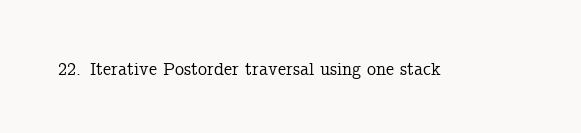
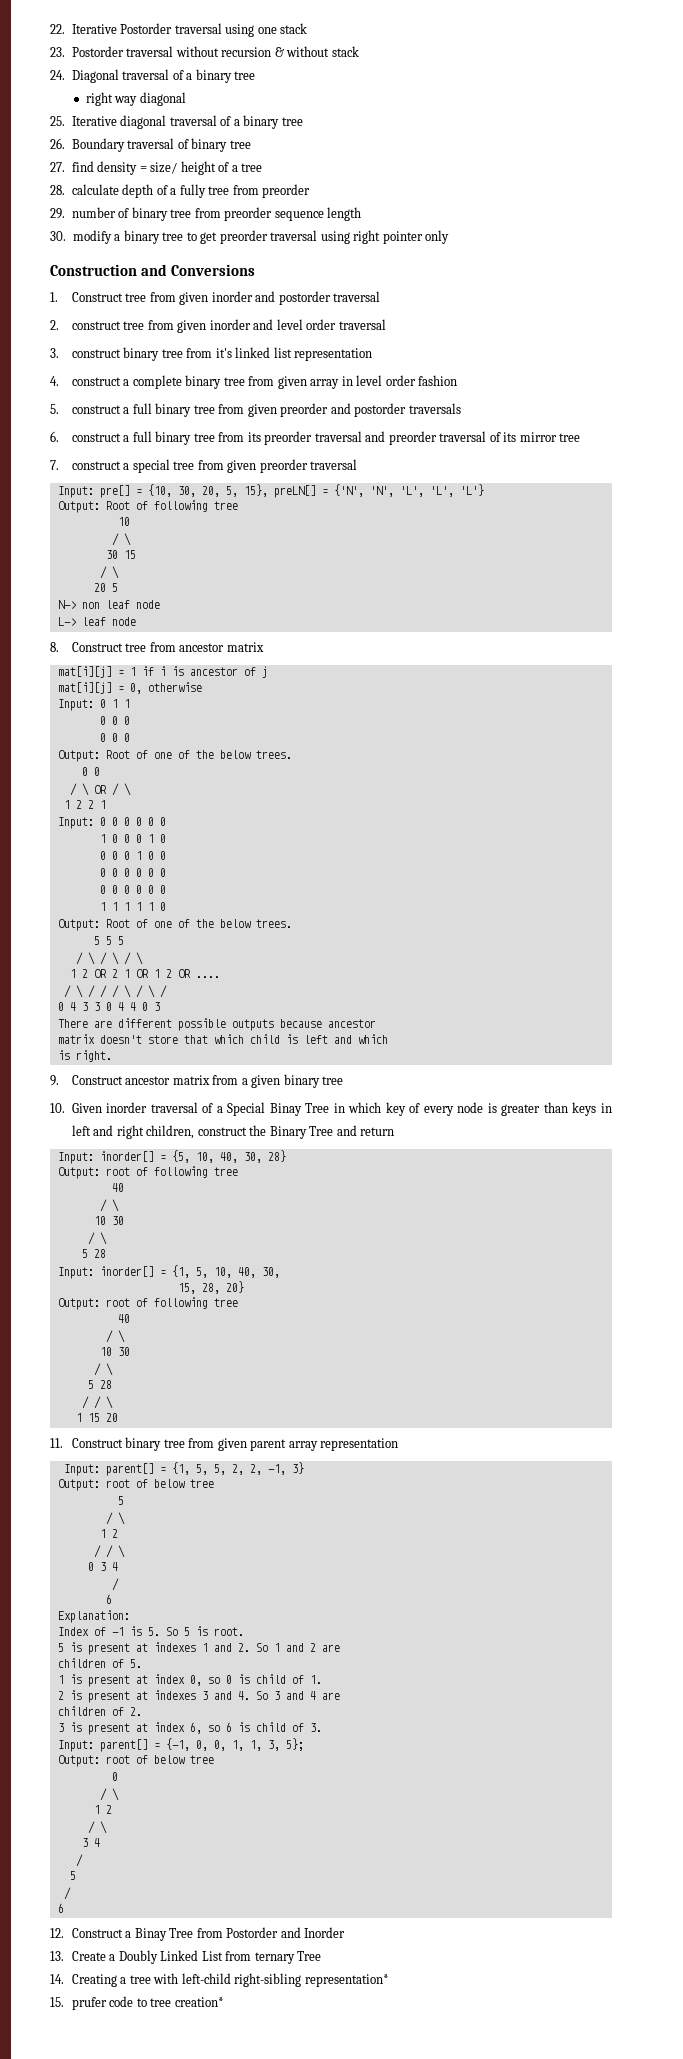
(441, 69) none -> [50,46,359,57] [50,69,256,83] [85,92,186,106] [50,115,303,129] [50,138,251,152] [50,161,263,175] [50,184,311,198] [50,207,362,221] [50,230,450,244] [50,264,256,276] [50,291,381,305] [50,319,386,333] [50,347,373,361] [50,375,458,389] [50,403,461,417] [50,431,581,445] [50,459,358,473] [57,484,484,498] [57,500,238,513] [117,517,130,526] [111,533,131,546] [105,550,136,559] [99,566,119,579] [93,583,118,592] [57,600,160,609] [57,617,136,626] [50,642,264,652] [57,666,268,678] [57,682,202,694] [57,699,130,711] [99,716,130,725] [99,733,130,742] [57,750,292,762] [81,767,100,776] [69,783,131,796] [63,800,106,809] [57,817,166,829] [99,834,166,843] [99,851,166,860] [99,868,166,877] [99,885,166,894] [99,902,166,911] [57,919,292,931] [93,936,124,945] [75,952,143,965] [69,969,220,978] [63,985,167,998] [57,1002,160,1011] [57,1018,376,1031] [57,1034,388,1044] [57,1050,112,1062] [50,1074,344,1088] [50,1102,612,1116] [71,1125,395,1139] [57,1150,286,1164] [57,1166,238,1179] [111,1183,124,1192] [99,1199,119,1212] [93,1216,124,1225] [87,1232,107,1245] [81,1249,106,1258] [57,1265,280,1279] [177,1281,244,1294] [57,1297,238,1310] [117,1314,130,1323] [105,1330,125,1343] [99,1347,130,1356] [93,1363,113,1376] [87,1380,112,1389] [81,1396,113,1409] [75,1413,118,1422] [50,1437,399,1451] [63,1462,304,1476] [57,1479,214,1491] [117,1496,124,1505] [105,1512,125,1525] [99,1529,118,1538] [93,1545,125,1558] [87,1562,118,1571] [111,1578,119,1591] [105,1594,112,1604] [57,1610,130,1623] [57,1626,244,1636] [57,1642,340,1655] [57,1658,142,1668] [57,1674,322,1687] [57,1690,340,1703] [57,1706,142,1716] [57,1722,322,1735] [57,1738,304,1752] [57,1755,214,1767] [111,1772,118,1781] [99,1788,119,1801] [93,1805,112,1814] [87,1821,107,1834] [81,1838,100,1847] [75,1854,83,1867] [69,1871,76,1880] [63,1887,71,1900] [57,1903,64,1913] [50,1927,346,1941] [50,1950,322,1964] [50,1973,389,1987] [50,1996,224,2010] // 23. Postorder traversal without recursion & without stack // 24. Diagonal traversal of a binary tree // right way diagonal // 25. Iterative diagonal traversal of a binary tree // 26. Boundary traversal of binary tree // 27. find density = size/ height of a tree // 28. calculate depth of a fully tree from preorder // 29. number of binary tree from preorder sequence length // 30. modify a binary tree to get preorder traversal using right pointer only // Construction and Conversions // 1. Construct tree from given inorder and postorder traversal // 2. construct tree from given inorder and level order traversal // 3. construct binary tree from it's linked list representation // 4. construct a complete binary tree from given array in level order fashion // 5. construct a full binary tree from given preorder and postorder traversals // 6. construct a full binary tree from its preorder traversal and preorder traversal of its mirror tree // 7. construct a special tree from given preorder traversal // Input: pre[] = {10, 30, 20, 5, 15}, preLN[] = {'N', 'N', 'L', 'L', 'L'} // Output: Root of following tree // 10 // / \ // 30 15 // / \ // 20 5 // N-> non leaf node // L-> leaf node // 8. Construct tree from ancestor matrix // mat[i][j] = 1 if i is ancestor of j // mat[i][j] = 0, otherwise // Input: 0 1 1 // 0 0 0 // 0 0 0 // Output: Root of one of the below trees. // 0 0 // / \ OR / \ // 1 2 2 1 // Input: 0 0 0 0 0 0 // 1 0 0 0 1 0 // 0 0 0 1 0 0 // 0 0 0 0 0 0 // 0 0 0 0 0 0 // 1 1 1 1 1 0 // Output: Root of one of the below trees. // 5 5 5 // / \ / \ / \ // 1 2 OR 2 1 OR 1 2 OR .... // / \ / / / \ / \ / // 0 4 3 3 0 4 4 0 3 // There are different possible outputs because ancestor // matrix doesn't store that which child is left and which // is right. // 9. Construct ancestor matrix from a given binary tree // 10. Given inorder traversal of a Special Binay Tree in which key of every node is greater than keys in left and right children, construct the Binary Tree and return // Input: inorder[] = {5, 10, 40, 30, 28} // Output: root of following tree // 40 // / \ // 10 30 // / \ // 5 28 // Input: inorder[] = {1, 5, 10, 40, 30, // 15, 28, 20} // Output: root of following tree // 40 // / \ // 10 30 // / \ // 5 28 // / / \ // 1 15 20 // 11. Construct binary tree from given parent array representation // Input: parent[] = {1, 5, 5, 2, 2, -1, 3} // Output: root of below tree // 5 // / \ // 1 2 // / / \ // 0 3 4 // / // 6 // Explanation: // Index of -1 is 5. So 5 is root. // 5 is present at indexes 1 and 2. So 1 and 2 are // children of 5. // 1 is present at index 0, so 0 is child of 1. // 2 is present at indexes 3 and 4. So 3 and 4 are // children of 2. // 3 is present at index 6, so 6 is child of 3. // Input: parent[] = {-1, 0, 0, 1, 1, 3, 5}; // Output: root of below tree // 0 // / \ // 1 2 // / \ // 3 4 // / // 5 // / // 6 // 12. Construct a Binay Tree from Postorder and Inorder // 13. Create a Doubly Linked List from ternary Tree // 14. Creating a tree with left-child right-sibling representation* // 15. prufer code to tree creation*

